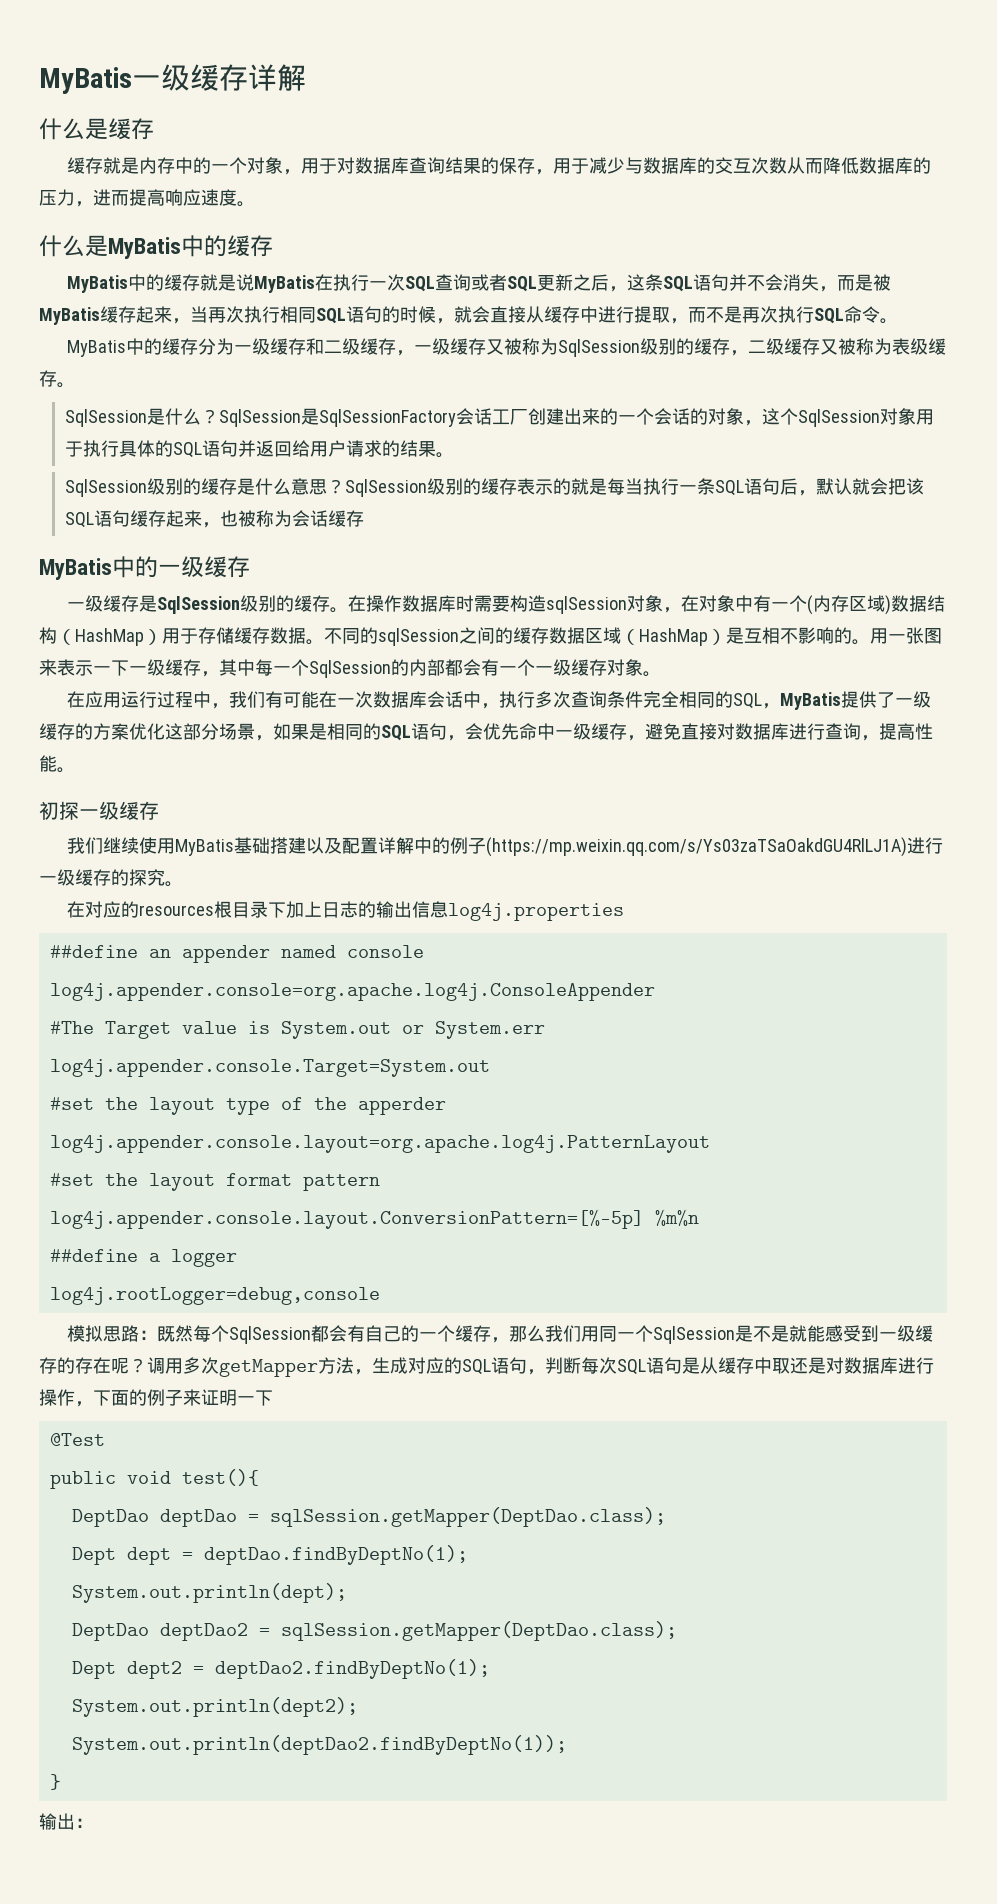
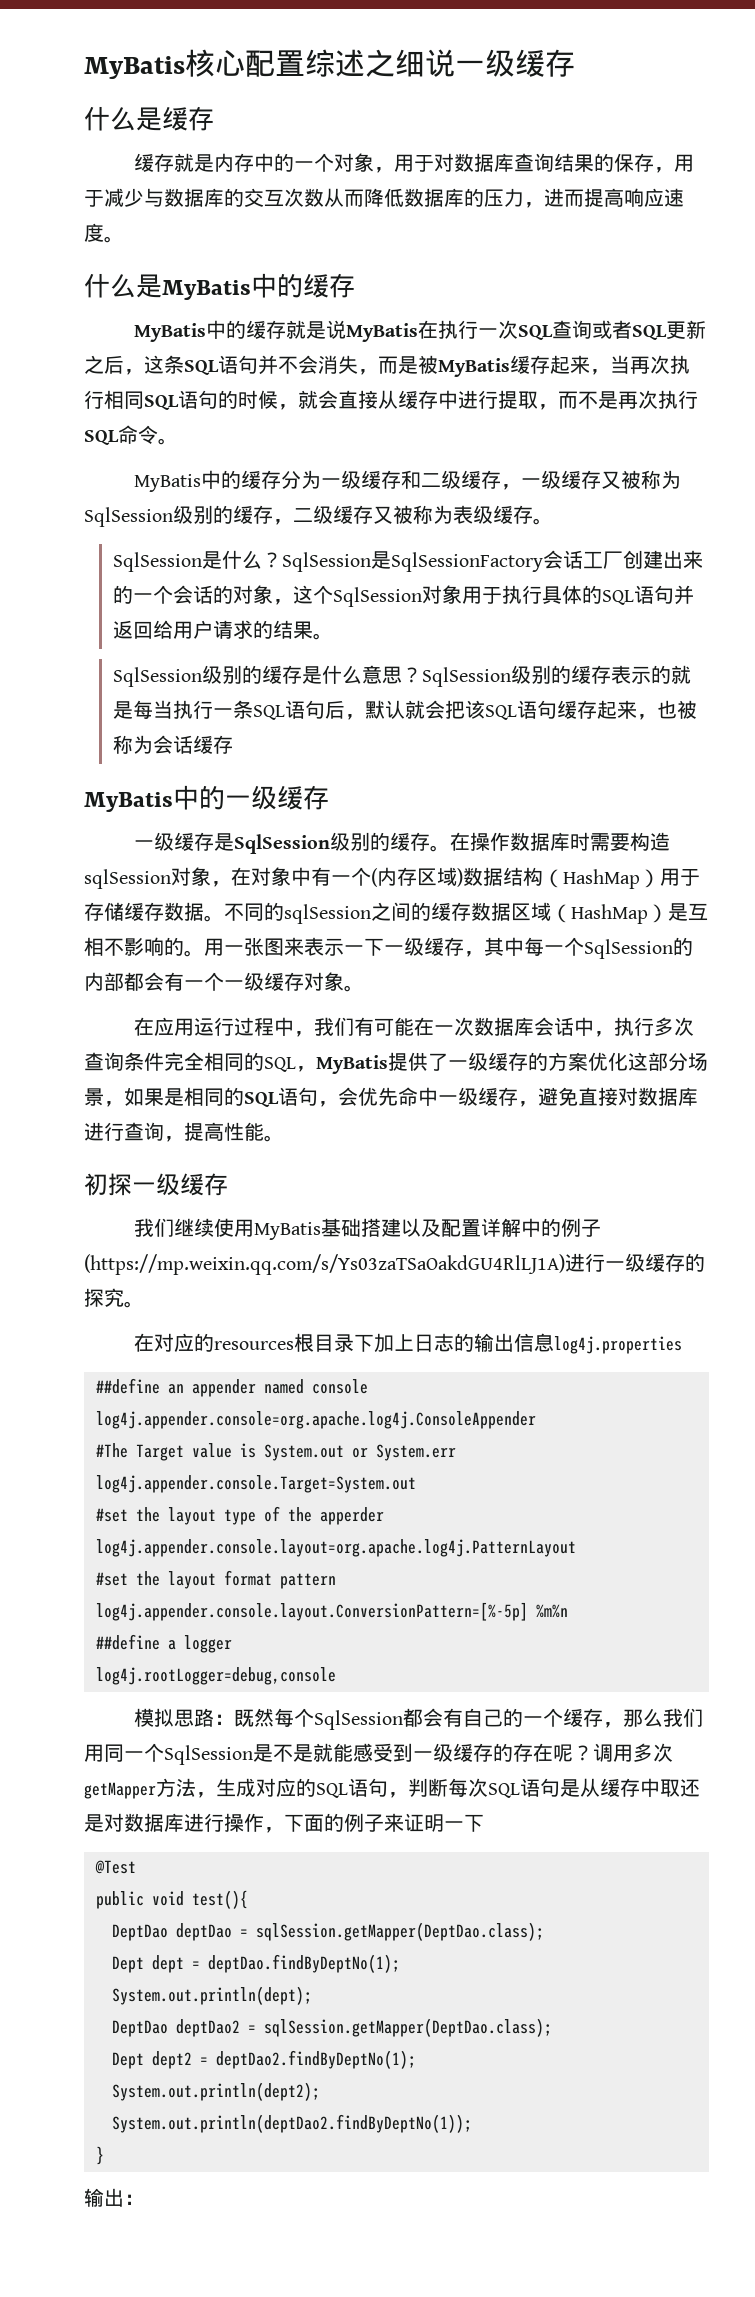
[39,64,306,94] MyBatis一级缓存详解 -> [84,49,575,79] MyBatis核心配置综述之细说一级缓存

